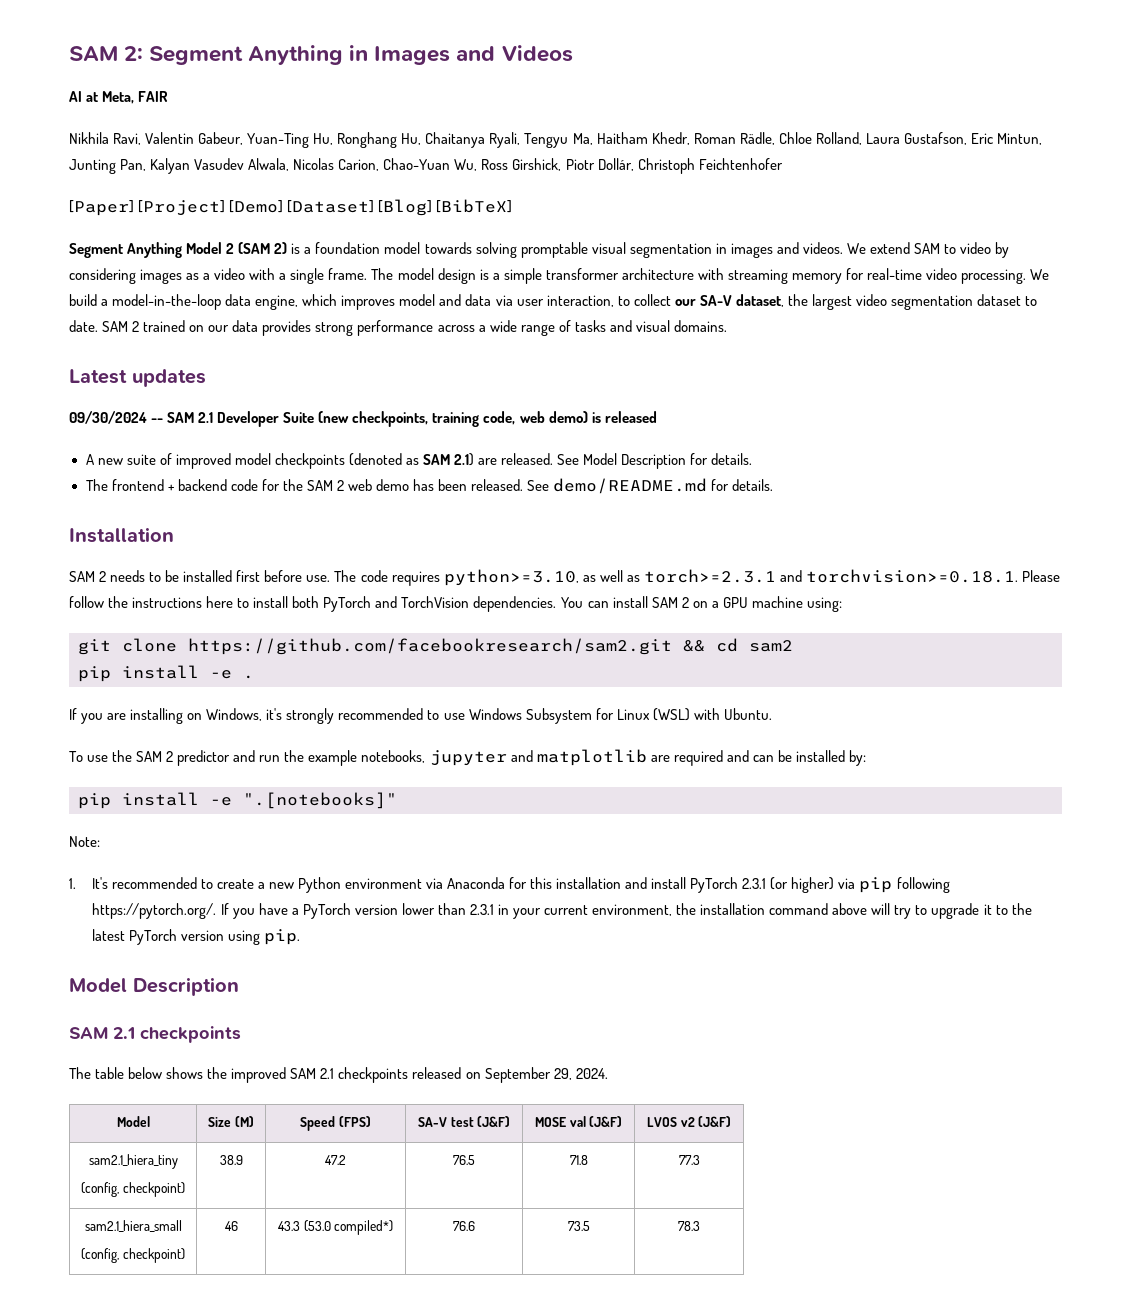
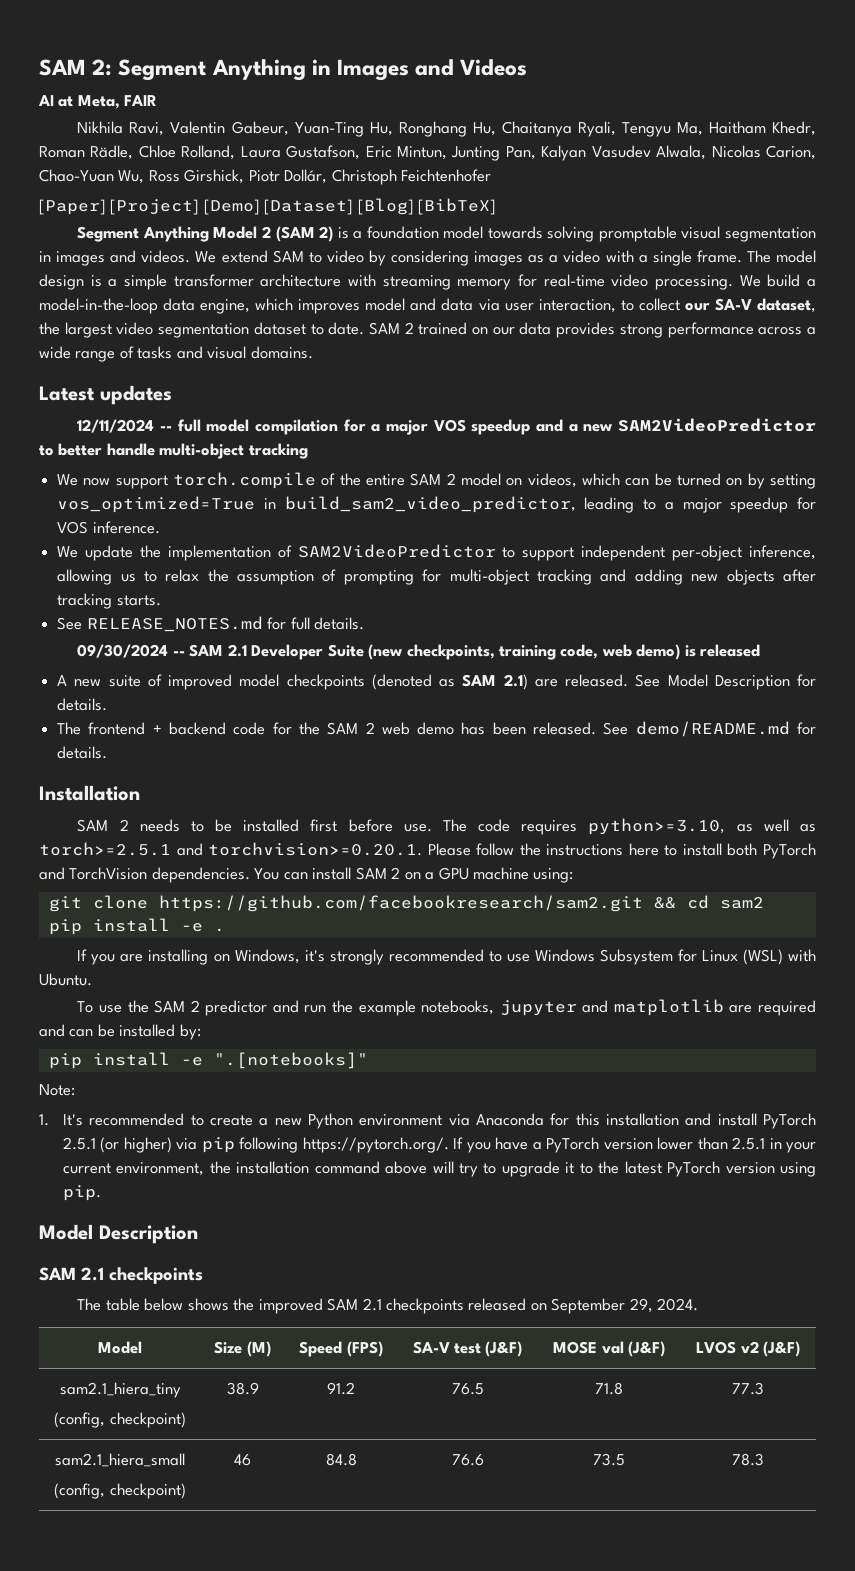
(206, 378) none -> [77,418,816,435] [39,443,308,459] [57,472,817,489] [57,496,817,513] [57,521,160,534] [57,544,816,561] [57,569,816,585] [57,593,161,609] [57,616,364,632] // 12/11/2024 -- full model compilation for a major VOS speedup and a new SAM2VideoPredictor to better handle multi-object tracking // We now support torch.compile of the entire SAM 2 model on videos, which can be turned on by setting vos_optimized=True in build_sam2_video_predictor, leading to a major speedup for VOS inference. // We update the implementation of SAM2VideoPredictor to support independent per-object inference, allowing us to relax the assumption of prompting for multi-object tracking and adding new objects after tracking starts. // See RELEASE_NOTES.md for full details.
[643,569,1018,583] torch>=2.3.1 and torchvision>=0.18.1. -> [39,842,423,856] torch>=2.5.1 and torchvision>=0.20.1.
[742,878,767,889] 2.3.1 -> [62,1137,96,1150] 2.5.1
[469,904,494,915] 2.3.1 -> [732,1137,766,1150] 2.5.1
[325,1155,346,1165] 47.2 -> [327,1382,355,1395] 91.2
[277,1220,394,1235] 43.3 (53.0 compiled*) -> [325,1453,357,1466] 84.8

